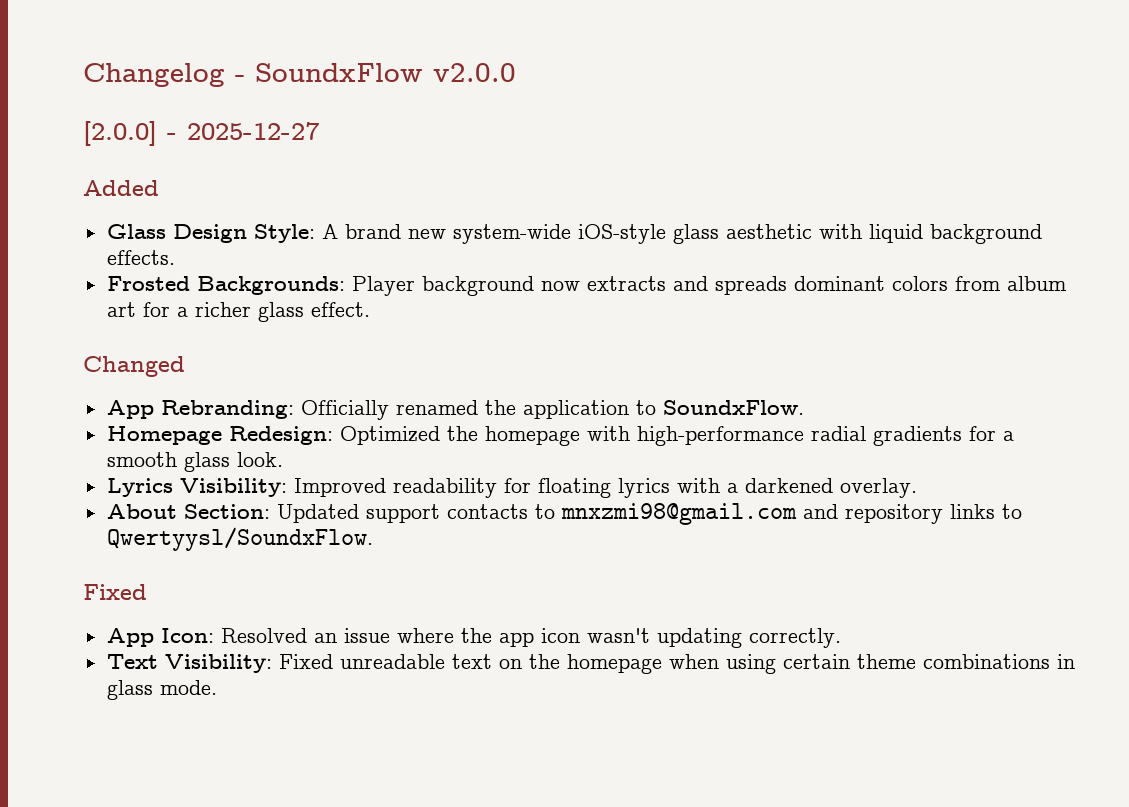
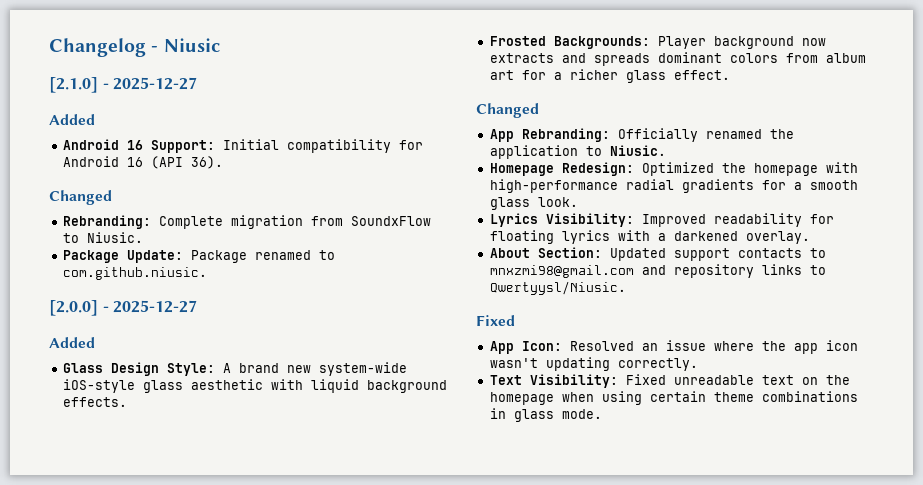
[255,63,516,82] SoundxFlow v2.0.0 -> [163,38,220,52] [49,77,198,93] [49,114,95,125] [62,139,423,153] [62,156,223,169] [49,190,112,205] [62,215,431,229] [62,232,143,243] [62,250,335,263] [62,267,207,280] Niusic // [2.1.0] - 2025-12-27 // Added // Android 16 Support: Initial compatibility for Android 16 (API 36). // Changed // Rebranding: Complete migration from SoundxFlow to Niusic. // Package Update: Package renamed to com.github.niusic.
[662,400,804,415] SoundxFlow. -> [609,145,666,156] Niusic.
[106,527,373,551] Qwertyysl/SoundxFlow. -> [489,281,626,295] Qwertyysl/Niusic.

